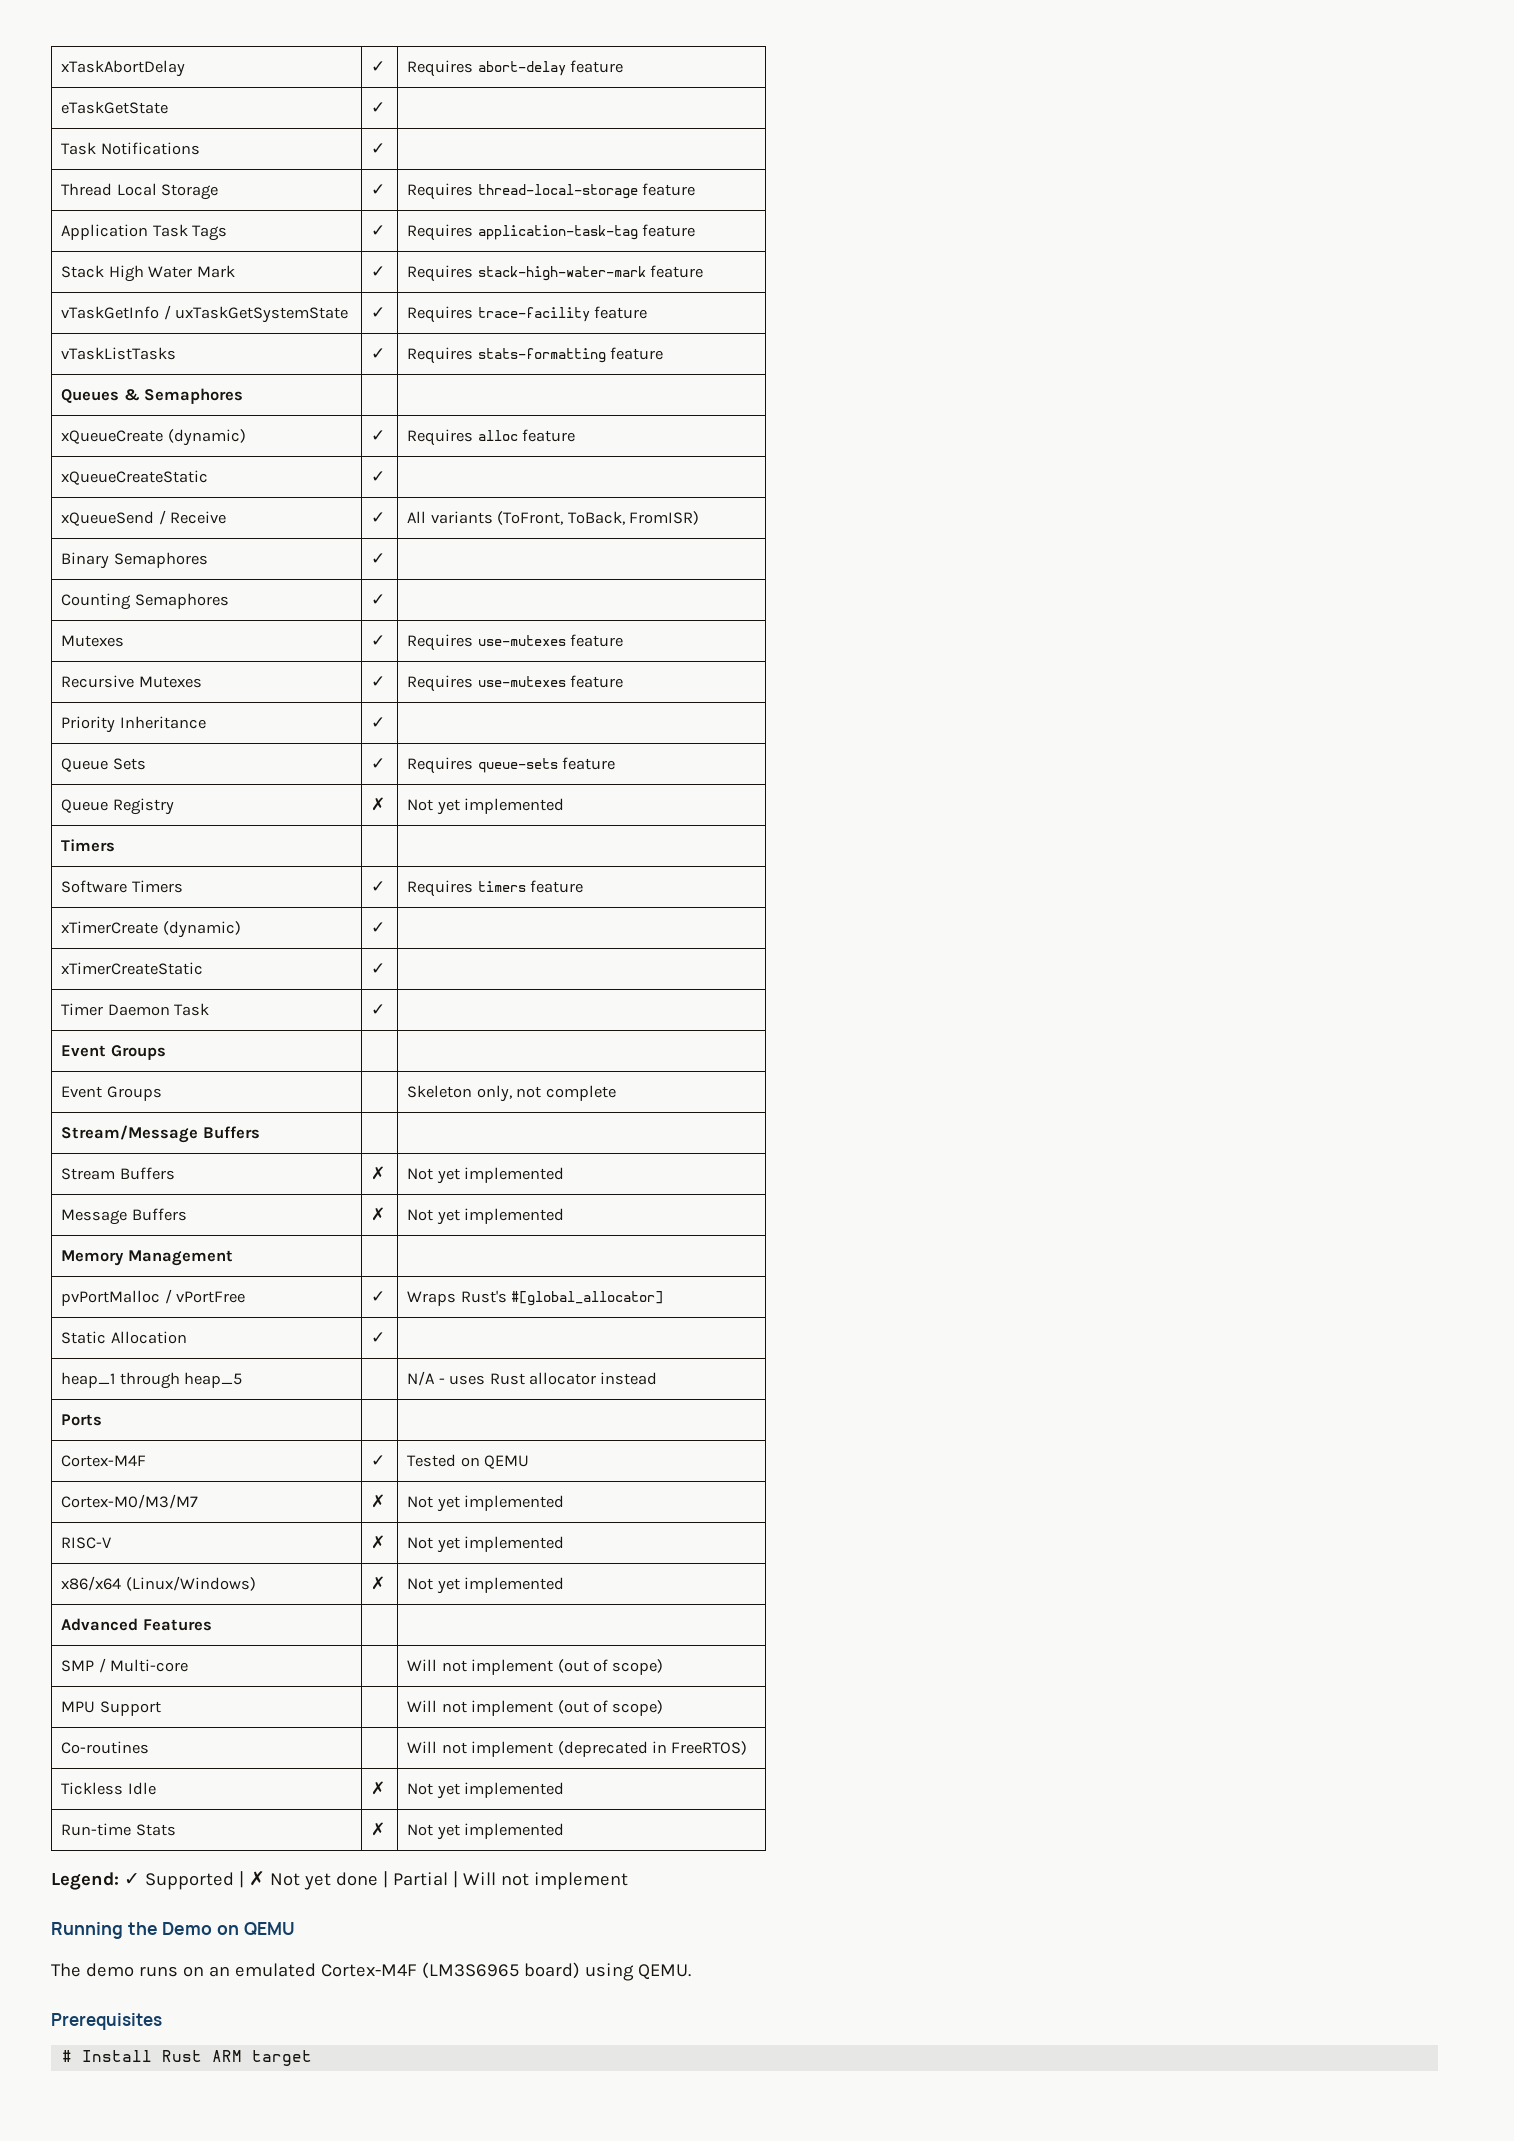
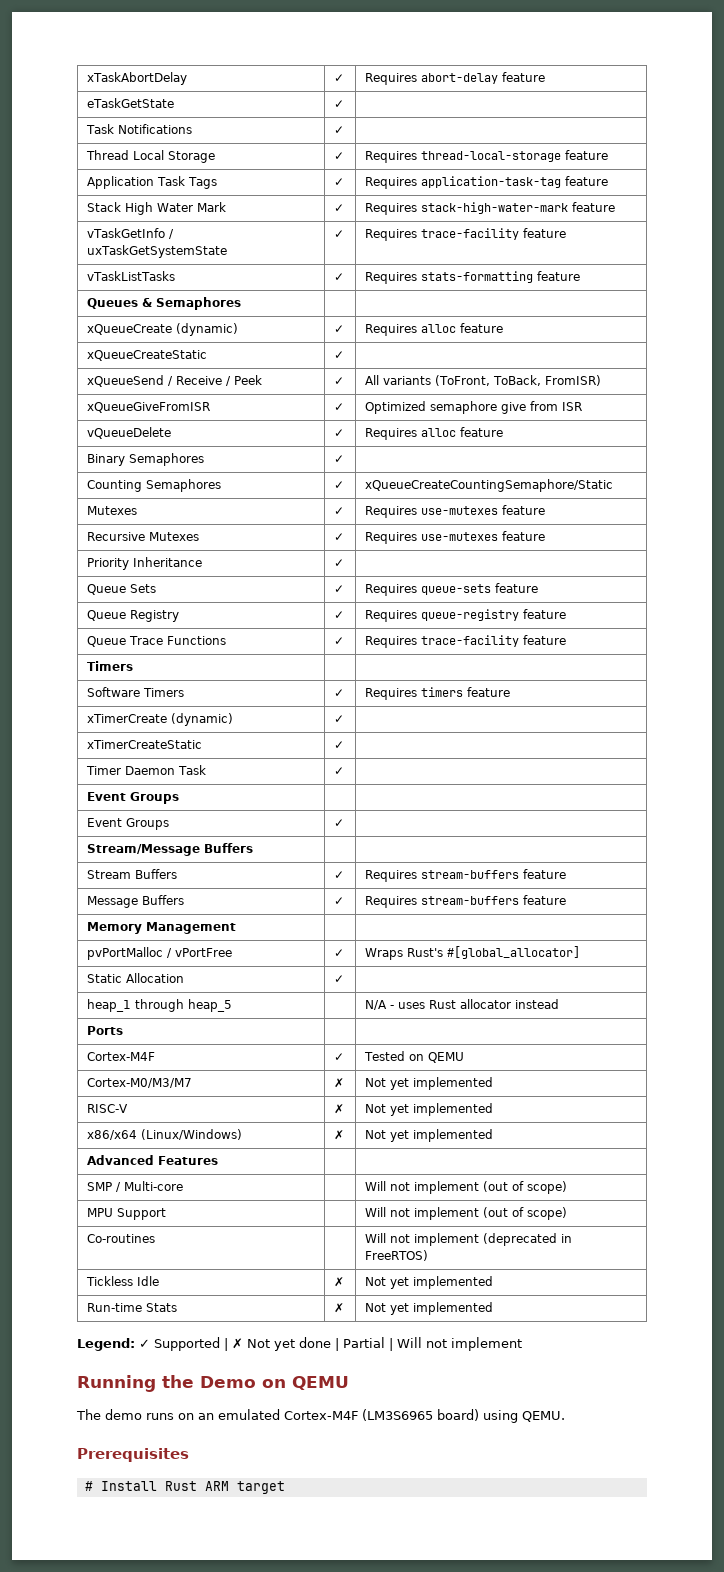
(227, 517) none -> [225,375,262,386] / Peek
(700, 518) none -> [86,402,210,413] [333,403,344,411] [364,401,582,414] [86,427,171,439] [333,429,344,437] [364,427,503,440] // xQueueGiveFromISR | ✓ | Optimized semaphore give from ISR // vQueueDelete | ✓ | Requires alloc feature
(386, 599) none -> [364,479,613,492] xQueueCreateCountingSemaphore/Static
[371,797,386,811] [407,798,565,815] ✗ | Not yet implemented -> [333,611,344,619] [364,609,566,622] [86,636,226,647] [333,637,344,645] [364,635,566,648] ✓ | Requires queue-registry feature // Queue Trace Functions | ✓ | Requires trace-facility feature
[407,1085,616,1102] | Skeleton only, not complete -> [333,819,344,827] ✓ |
[371,1166,386,1180] [407,1167,565,1184] [61,1208,187,1225] [371,1207,386,1221] [407,1208,565,1225] ✗ | Not yet implemented // Message Buffers | ✗ | Not yet implemented -> [333,871,344,879] [364,869,566,882] [86,895,184,908] [333,897,344,905] [364,895,566,908] ✓ | Requires stream-buffers feature // Message Buffers | ✓ | Requires stream-buffers feature

